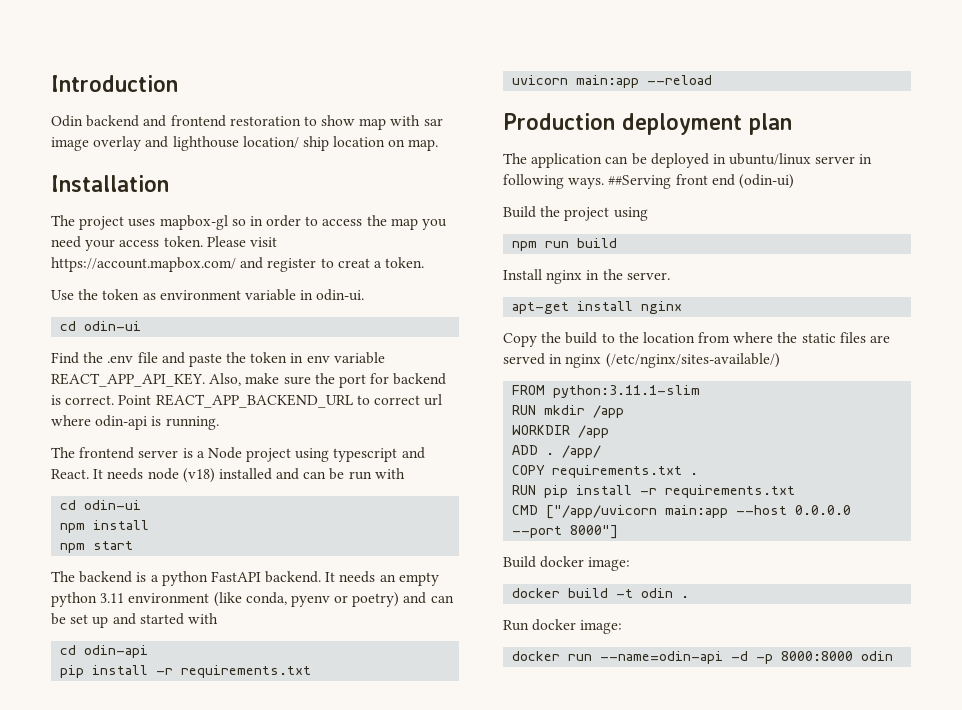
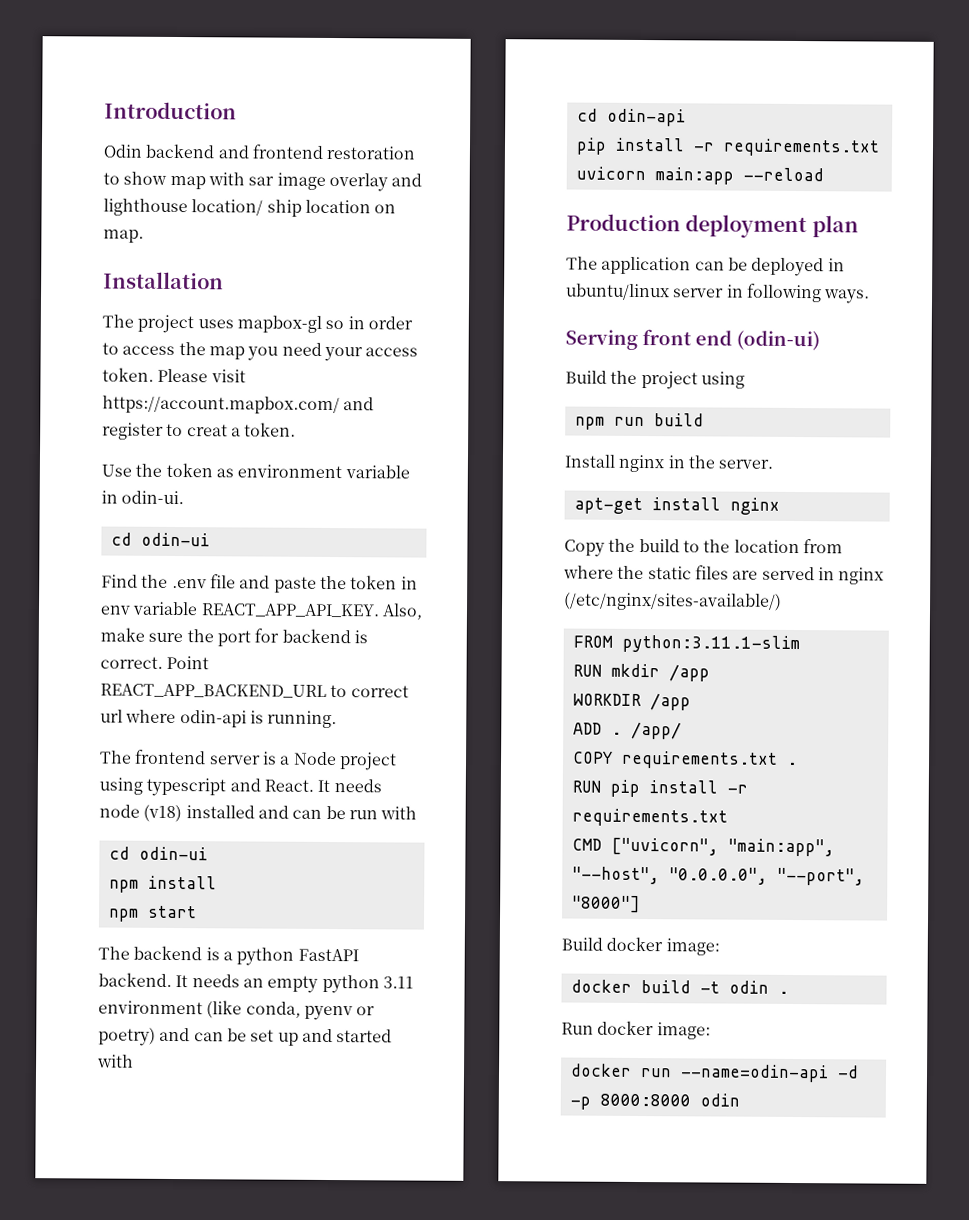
[608,175,672,189] ##Serving -> [565,329,638,350] // Serving
[546,505,852,519] [512,525,619,539] ["/app/uvicorn main:app --host 0.0.0.0 --port 8000"] -> [610,837,835,857] [571,866,865,886] [571,895,641,914] ["uvicorn", "main:app", "--host", "0.0.0.0", "--port", "8000"]

